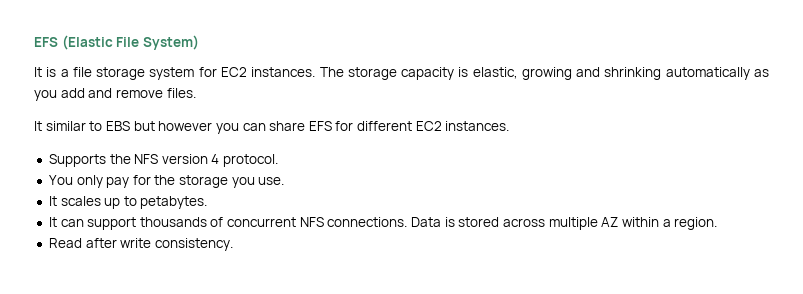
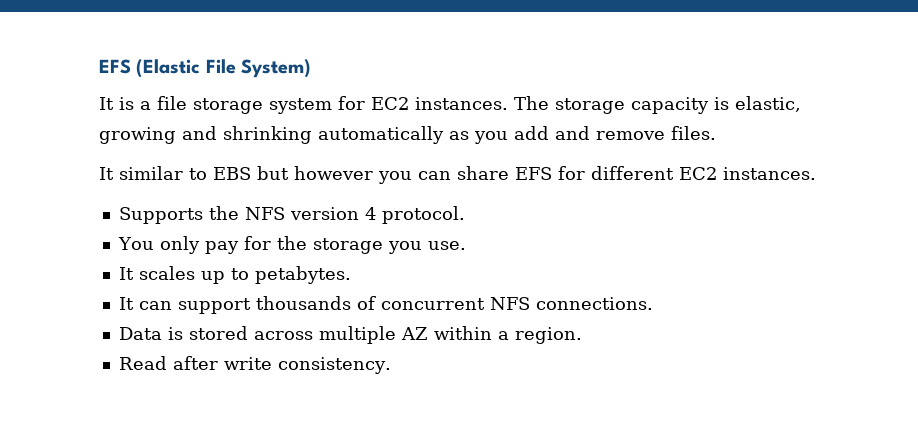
(408, 222) none -> (653, 303) //

